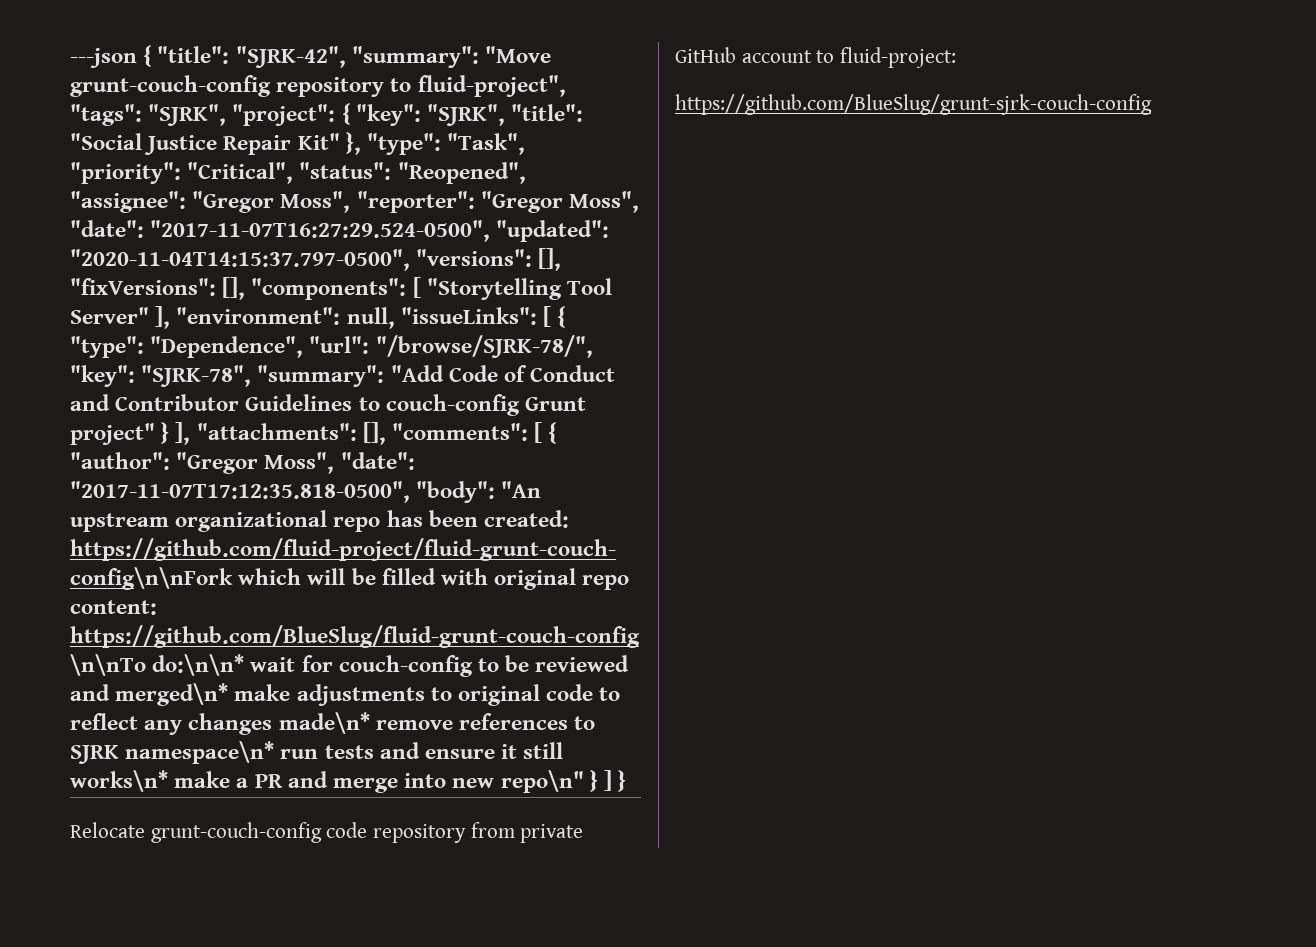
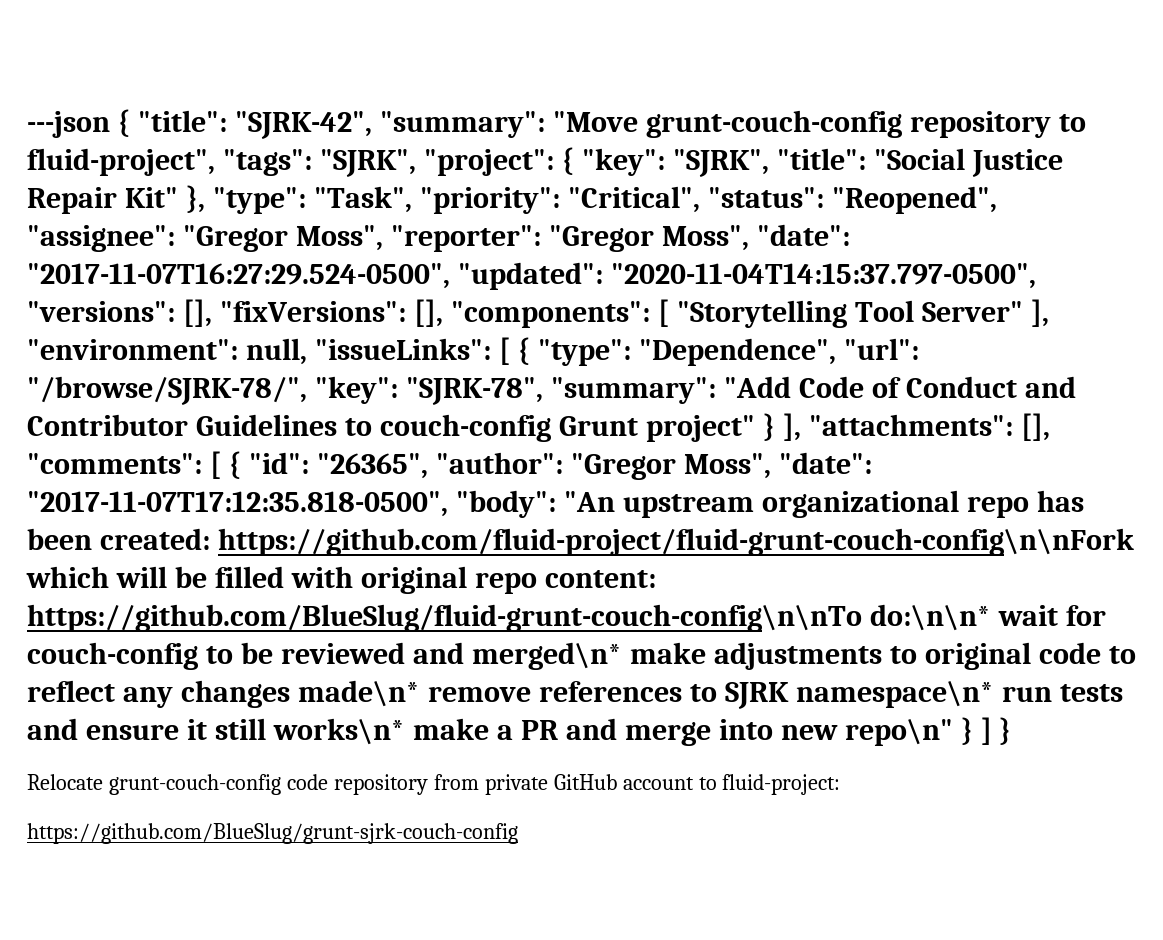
(557, 433) none -> [248,452,428,479] "id": "26365",

